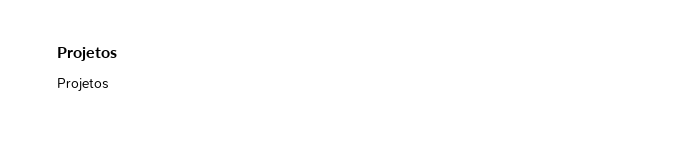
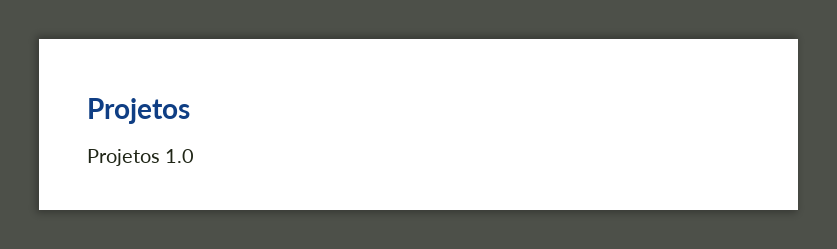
(109, 85) none -> [165,149,195,163] 1.0

